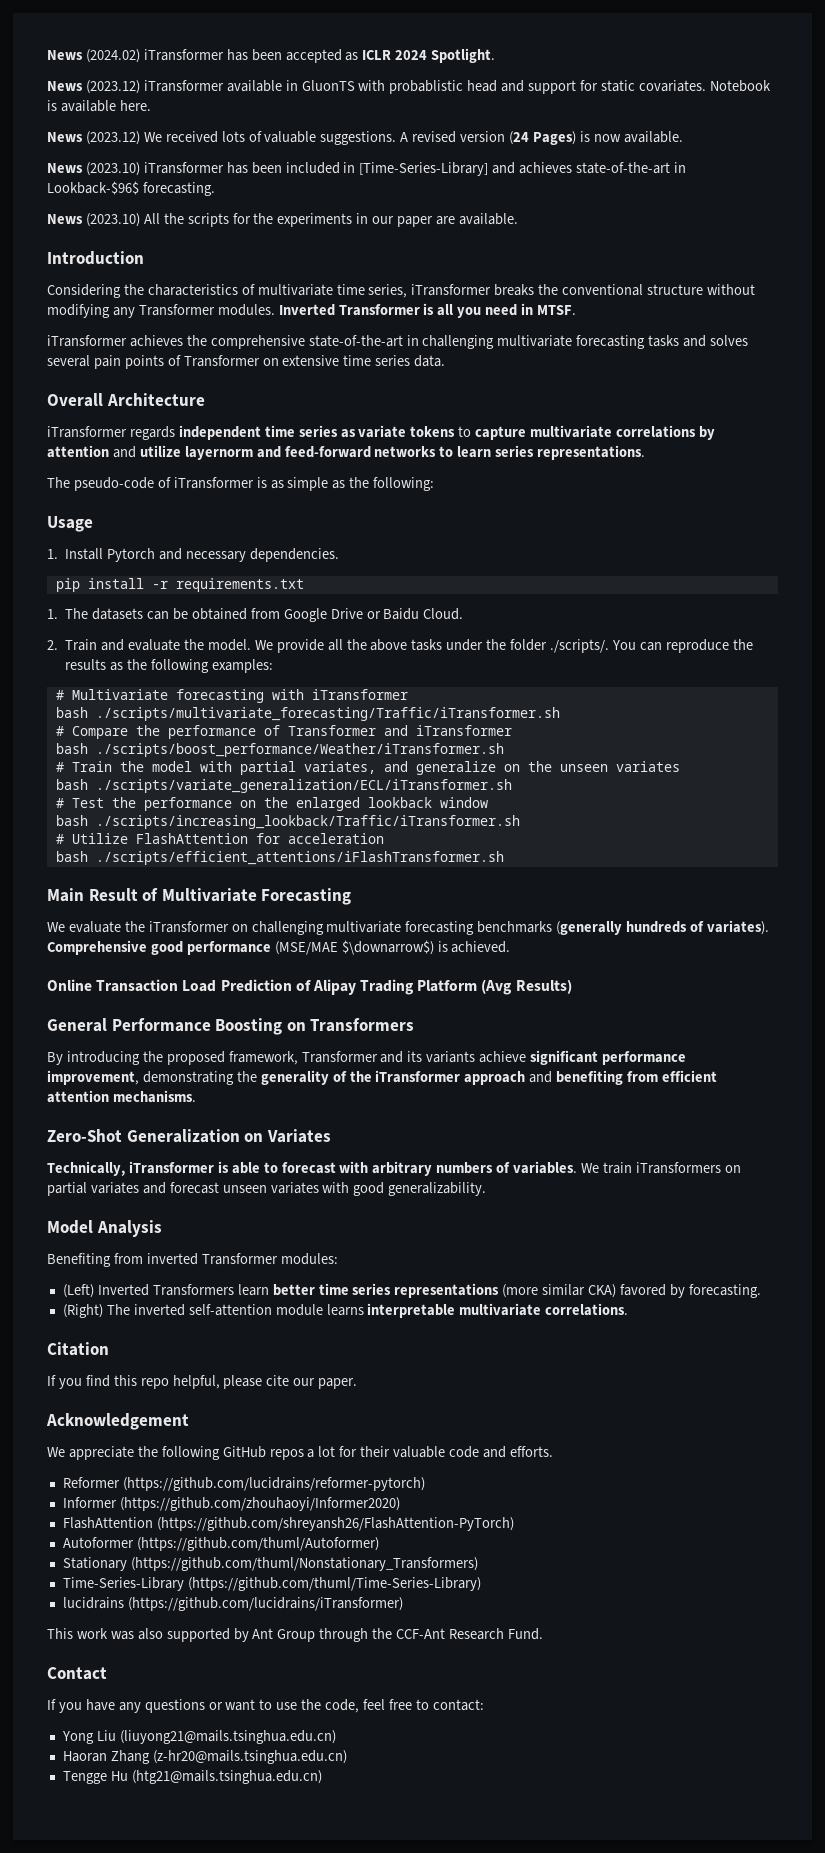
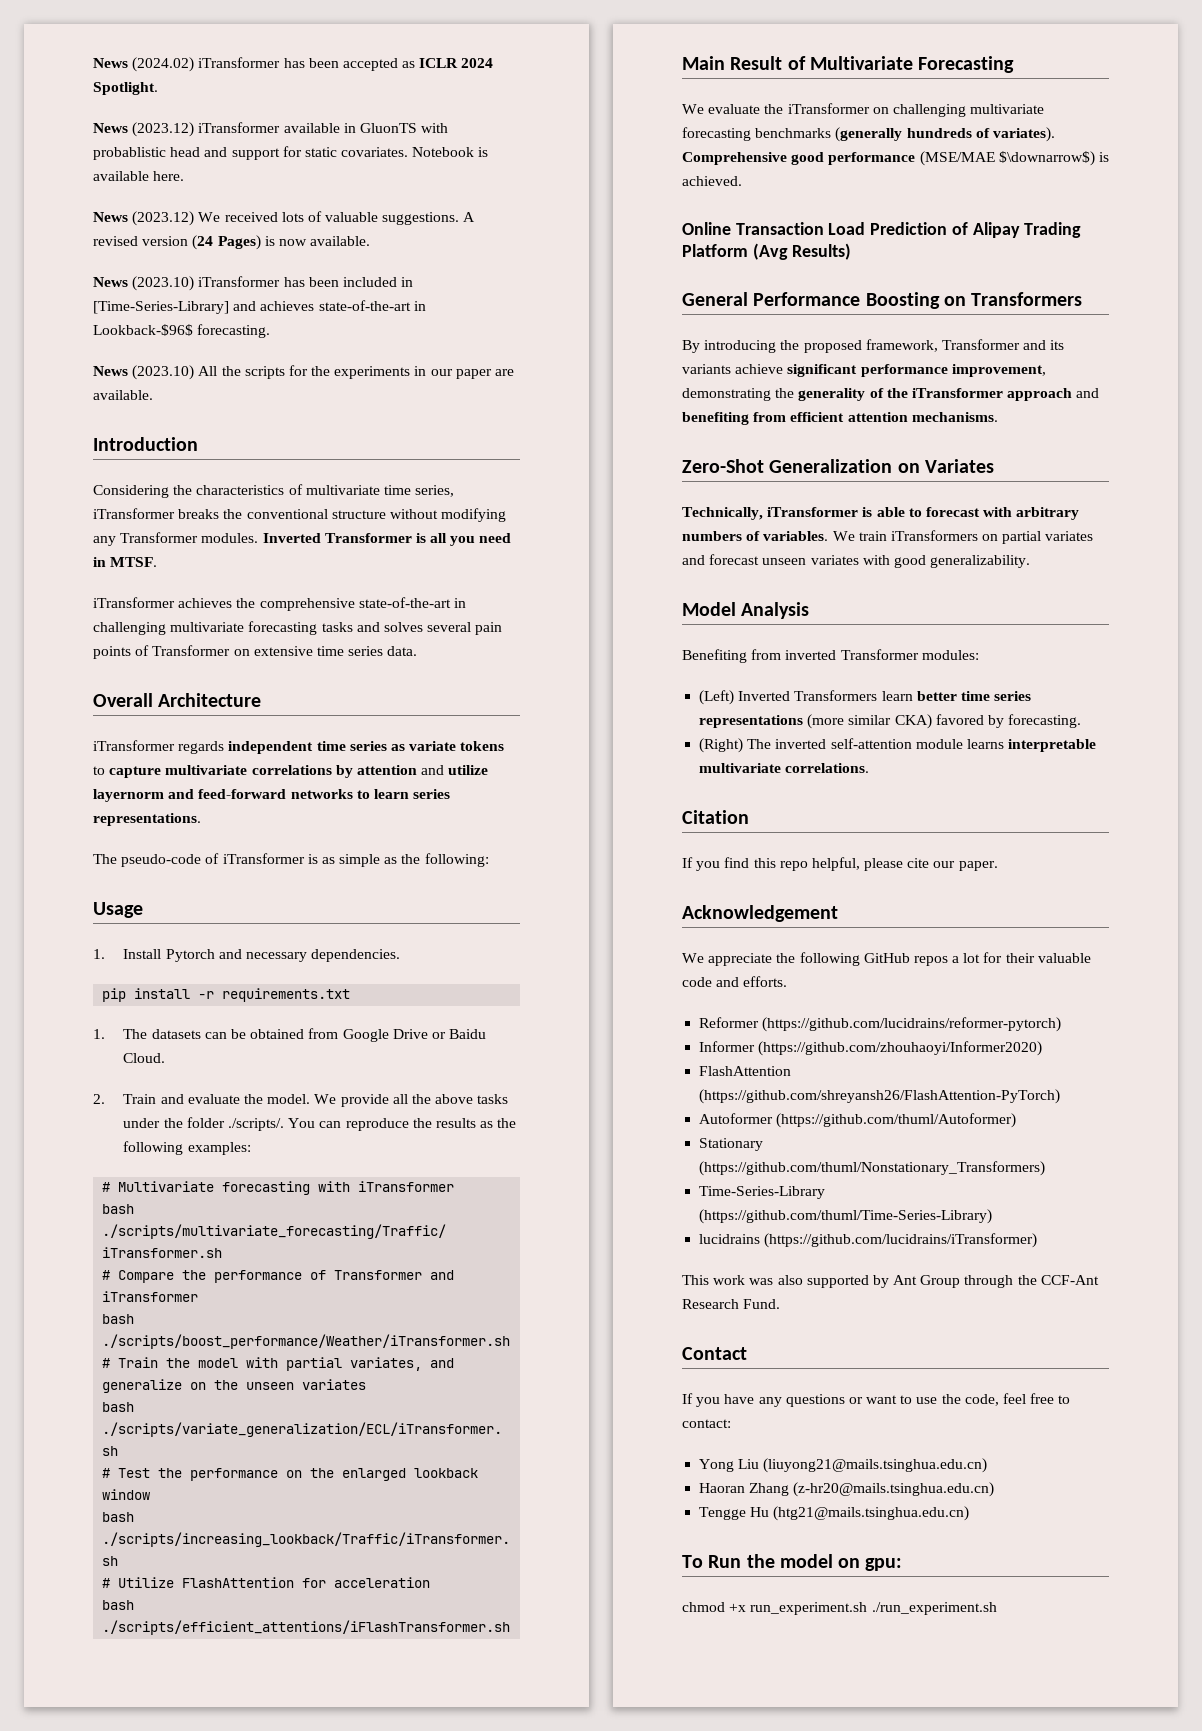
(322, 1777) none -> [682,1554,903,1571] [682,1602,997,1615] // To Run the model on gpu: // chmod +x run_experiment.sh ./run_experiment.sh

